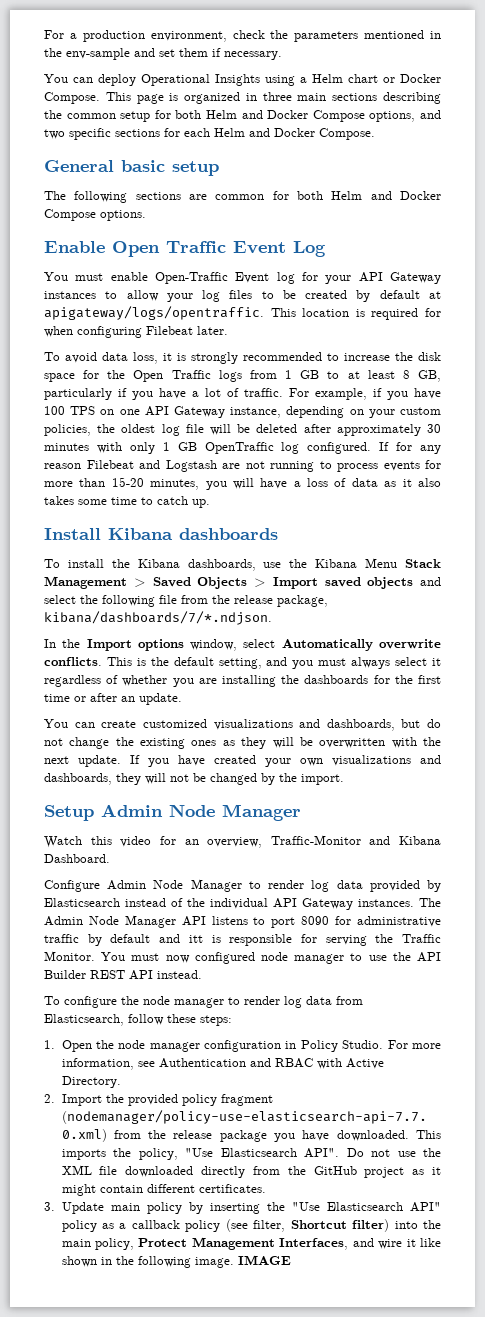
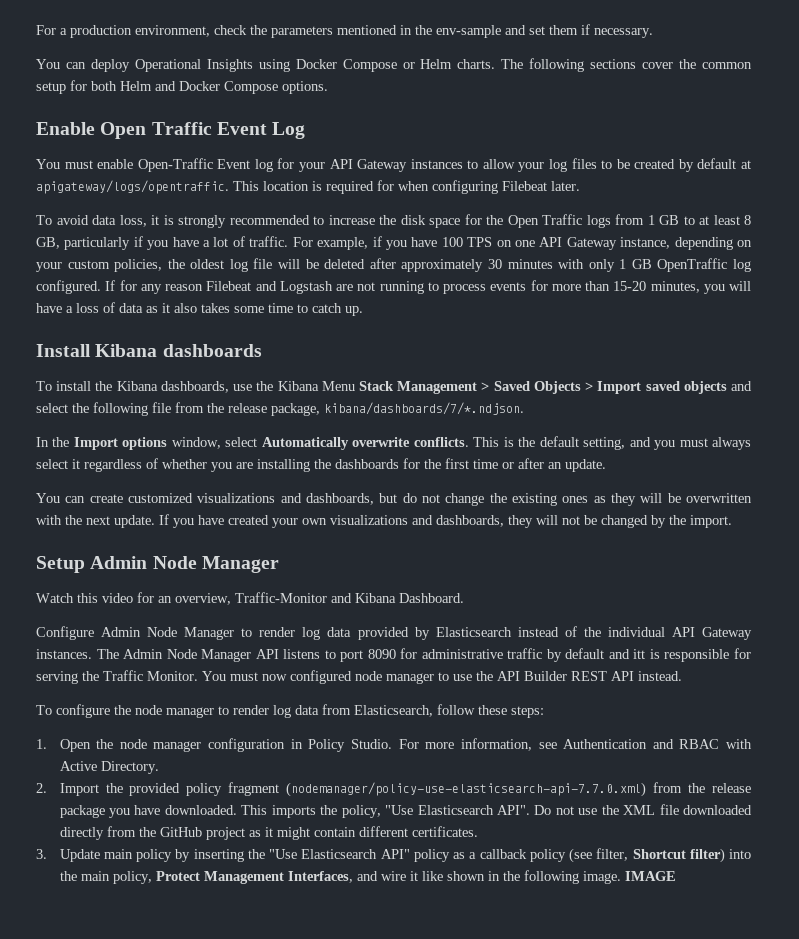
[300,74,441,83] [44,92,441,104] a Helm chart or Docker Compose. This page is organized in three main sections describing -> [295,58,674,72] Docker Compose or Helm charts. The following sections cover
[369,110,441,122] [44,128,375,140] [44,160,219,176] [44,191,441,203] [44,209,96,221] options, and two specific sections for each Helm and Docker Compose. // General basic setup // The following sections are common for both Helm and Docker Compose -> (278, 87) none

